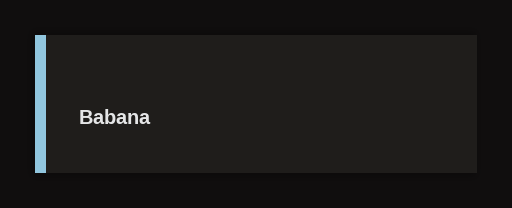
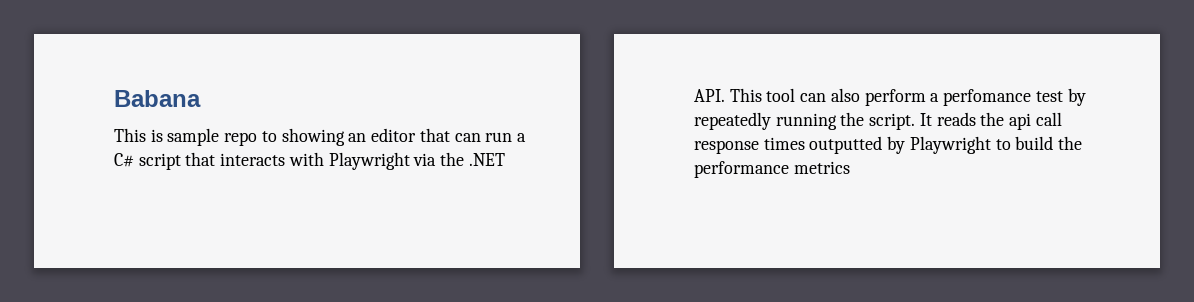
(151, 116) none -> [114,128,526,146] [114,152,505,170] [694,88,1086,106] [694,112,1062,130] [694,136,1083,154] [694,161,850,178] // This is sample repo to showing an editor that can run a C# script that interacts with Playwright via the .NET API. This tool can also perform a perfomance test by repeatedly running the script. It reads the api call response times outputted by Playwright to build the performance metrics

